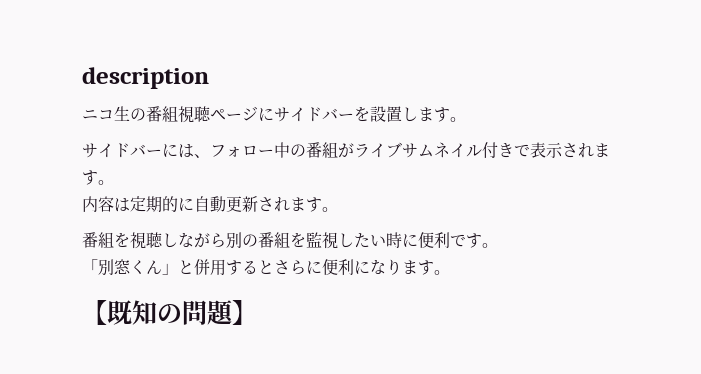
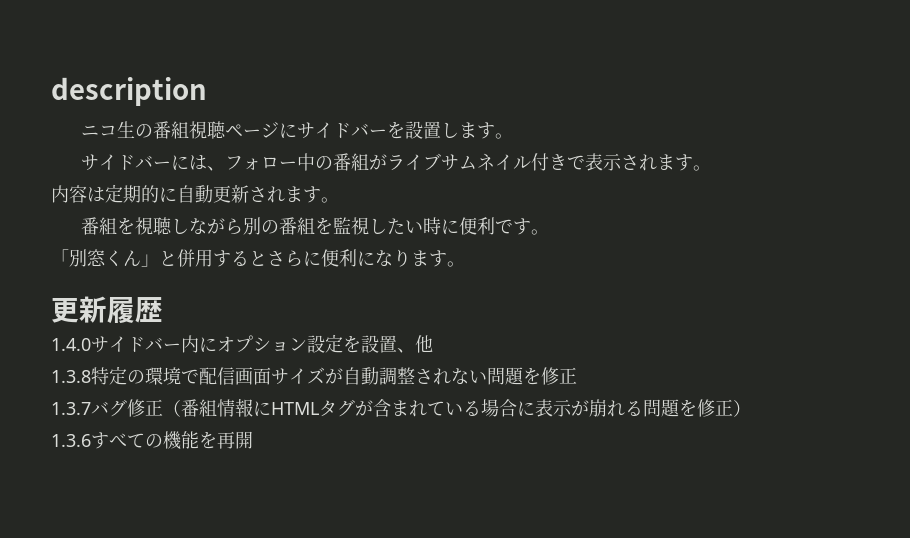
[82,300,257,325] 【既知の問題】 -> [51,296,163,324] [51,334,433,353] [51,366,577,385] [51,398,751,417] [51,431,253,450] 更新履歴 // 1.4.0サイドバー内にオプション設定を設置、他 // 1.3.8特定の環境で配信画面サイズが自動調整されない問題を修正 // 1.3.7バグ修正（番組情報にHTMLタグが含まれている場合に表示が崩れる問題を修正） // 1.3.6すべての機能を再開

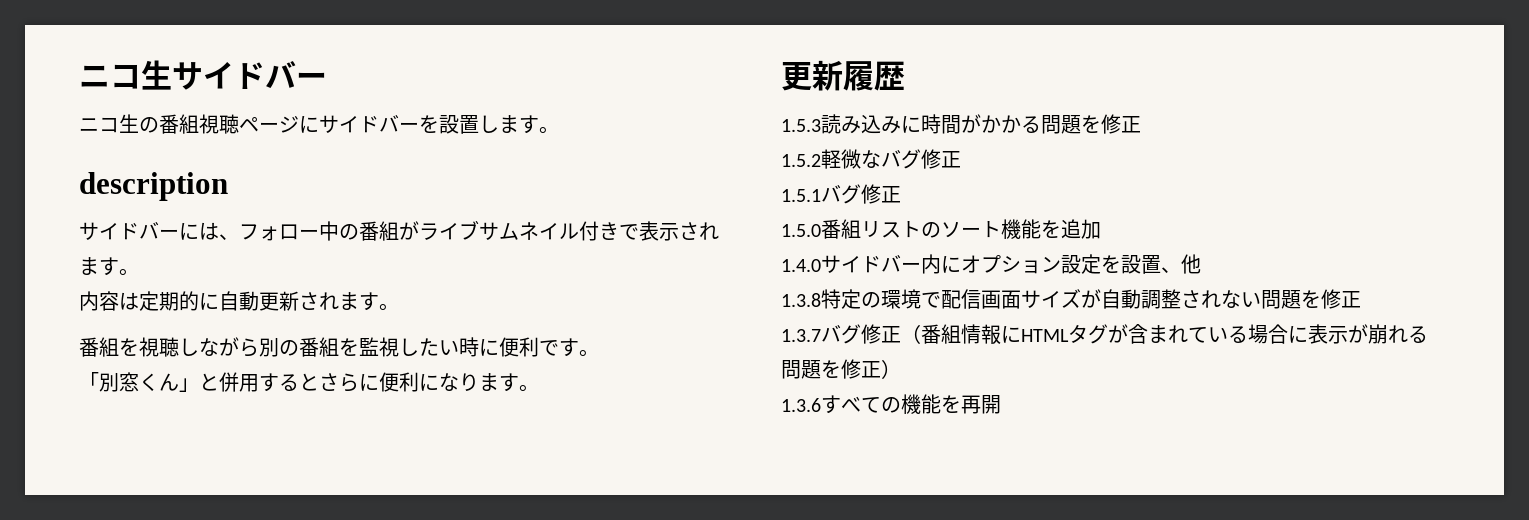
[51,77,207,106] description -> [79,60,327,90] ニコ生サイドバー
(513, 136) none -> [79,172,228,201] // description
(163, 310) none -> [781,114,1141,134] [781,149,961,169] [781,184,901,204] [781,219,1101,239] // 1.5.3読み込みに時間がかかる問題を修正 // 1.5.2軽微なバグ修正 // 1.5.1バグ修正 // 1.5.0番組リストのソート機能を追加

